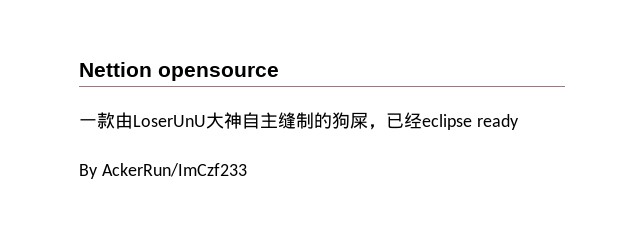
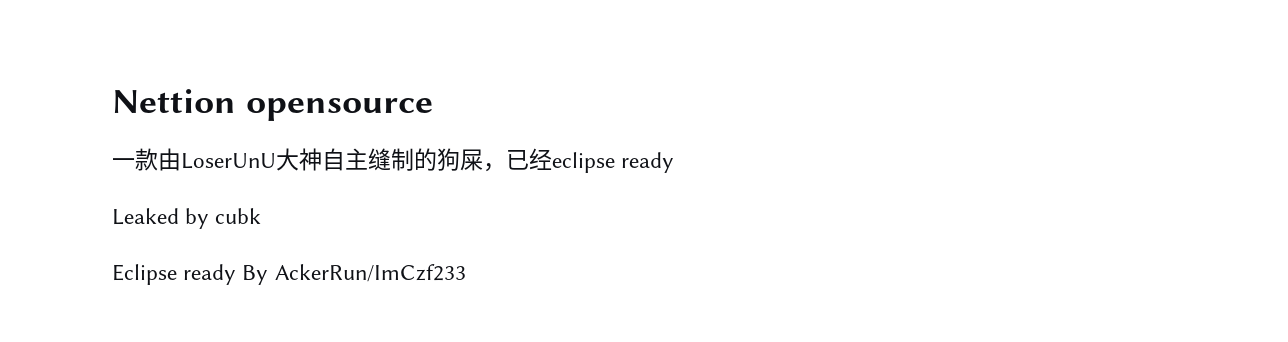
(519, 122) none -> [112,208,262,229] [112,264,237,285] Leaked by cubk // Eclipse ready

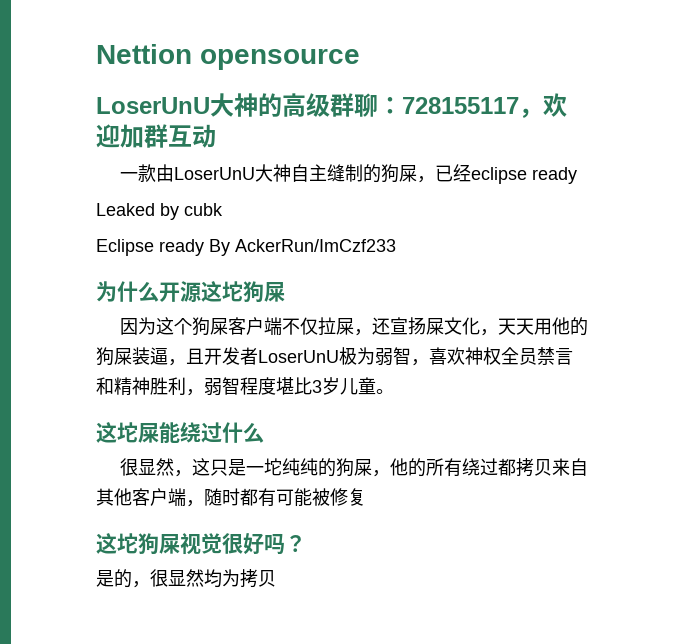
(433, 109) none -> [96,93,567,118] [96,124,216,148] // LoserUnU大神的高级群聊：728155117，欢迎加群互动
(466, 273) none -> [96,281,285,303] [119,317,588,336] [96,347,573,366] [96,377,394,396] [96,422,264,443] [119,458,588,477] [96,488,366,507] [96,533,306,555] [96,569,276,588] // 为什么开源这坨狗屎 // 因为这个狗屎客户端不仅拉屎，还宣扬屎文化，天天用他的狗屎装逼，且开发者LoserUnU极为弱智，喜欢神权全员禁言和精神胜利，弱智程度堪比3岁儿童。 // 这坨屎能绕过什么 // 很显然，这只是一坨纯纯的狗屎，他的所有绕过都拷贝来自其他客户端，随时都有可能被修复 // 这坨狗屎视觉很好吗？ // 是的，很显然均为拷贝

